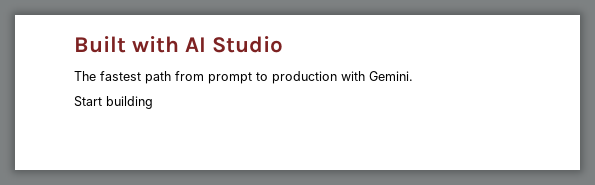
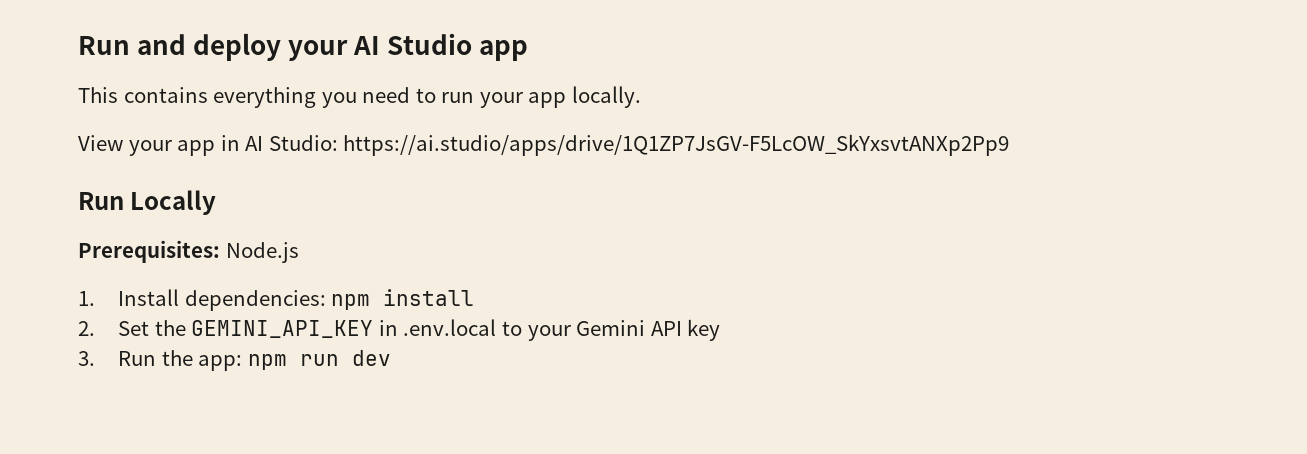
[74,36,284,53] [74,71,413,84] [74,96,153,109] Built with AI Studio // The fastest path from prompt to production with Gemini. // Start building -> [78,33,529,61] [78,86,641,108] [78,134,1010,156] [78,190,217,215] [78,240,299,263] [78,289,475,311] [78,319,721,341] [78,350,391,371] Run and deploy your AI Studio app // This contains everything you need to run your app locally. // View your app in AI Studio: https://ai.studio/apps/drive/1Q1ZP7JsGV-F5LcOW_SkYxsvtANXp2Pp9 // Run Locally // Prerequisites: Node.js // 1. Install dependencies: npm install // 2. Set the GEMINI_API_KEY in .env.local to your Gemini API key // 3. Run the app: npm run dev

